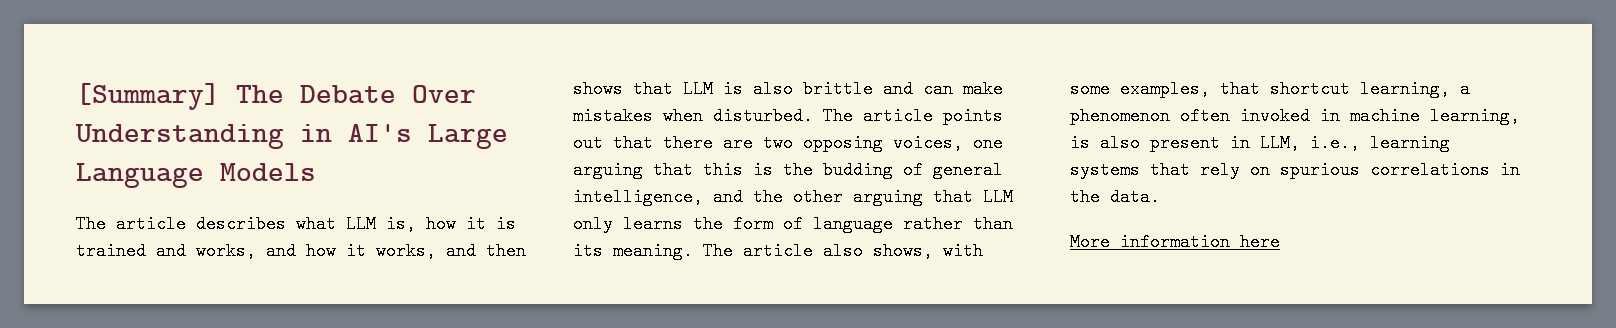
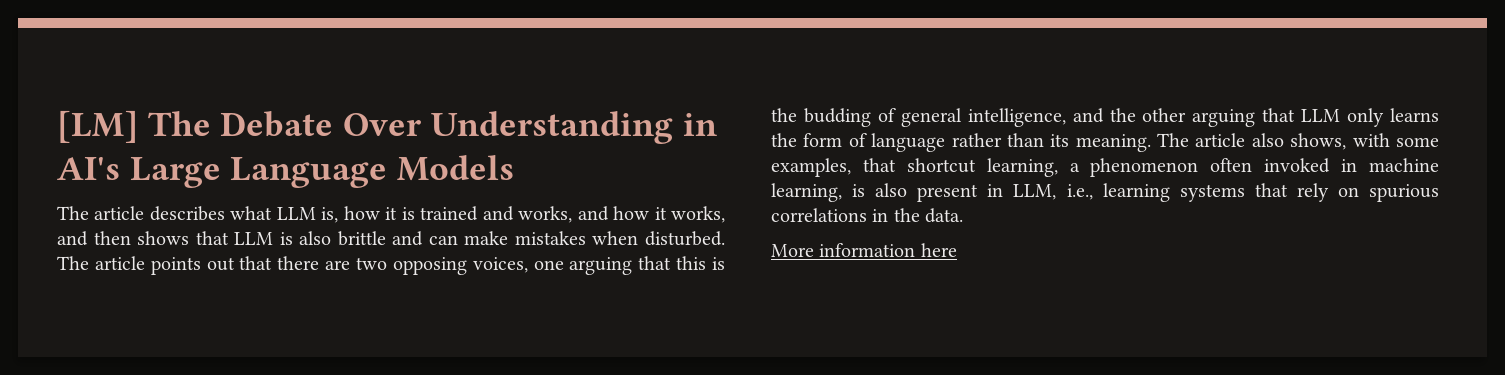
[76,83,220,110] [Summary] -> [57,110,138,143] [LM]

